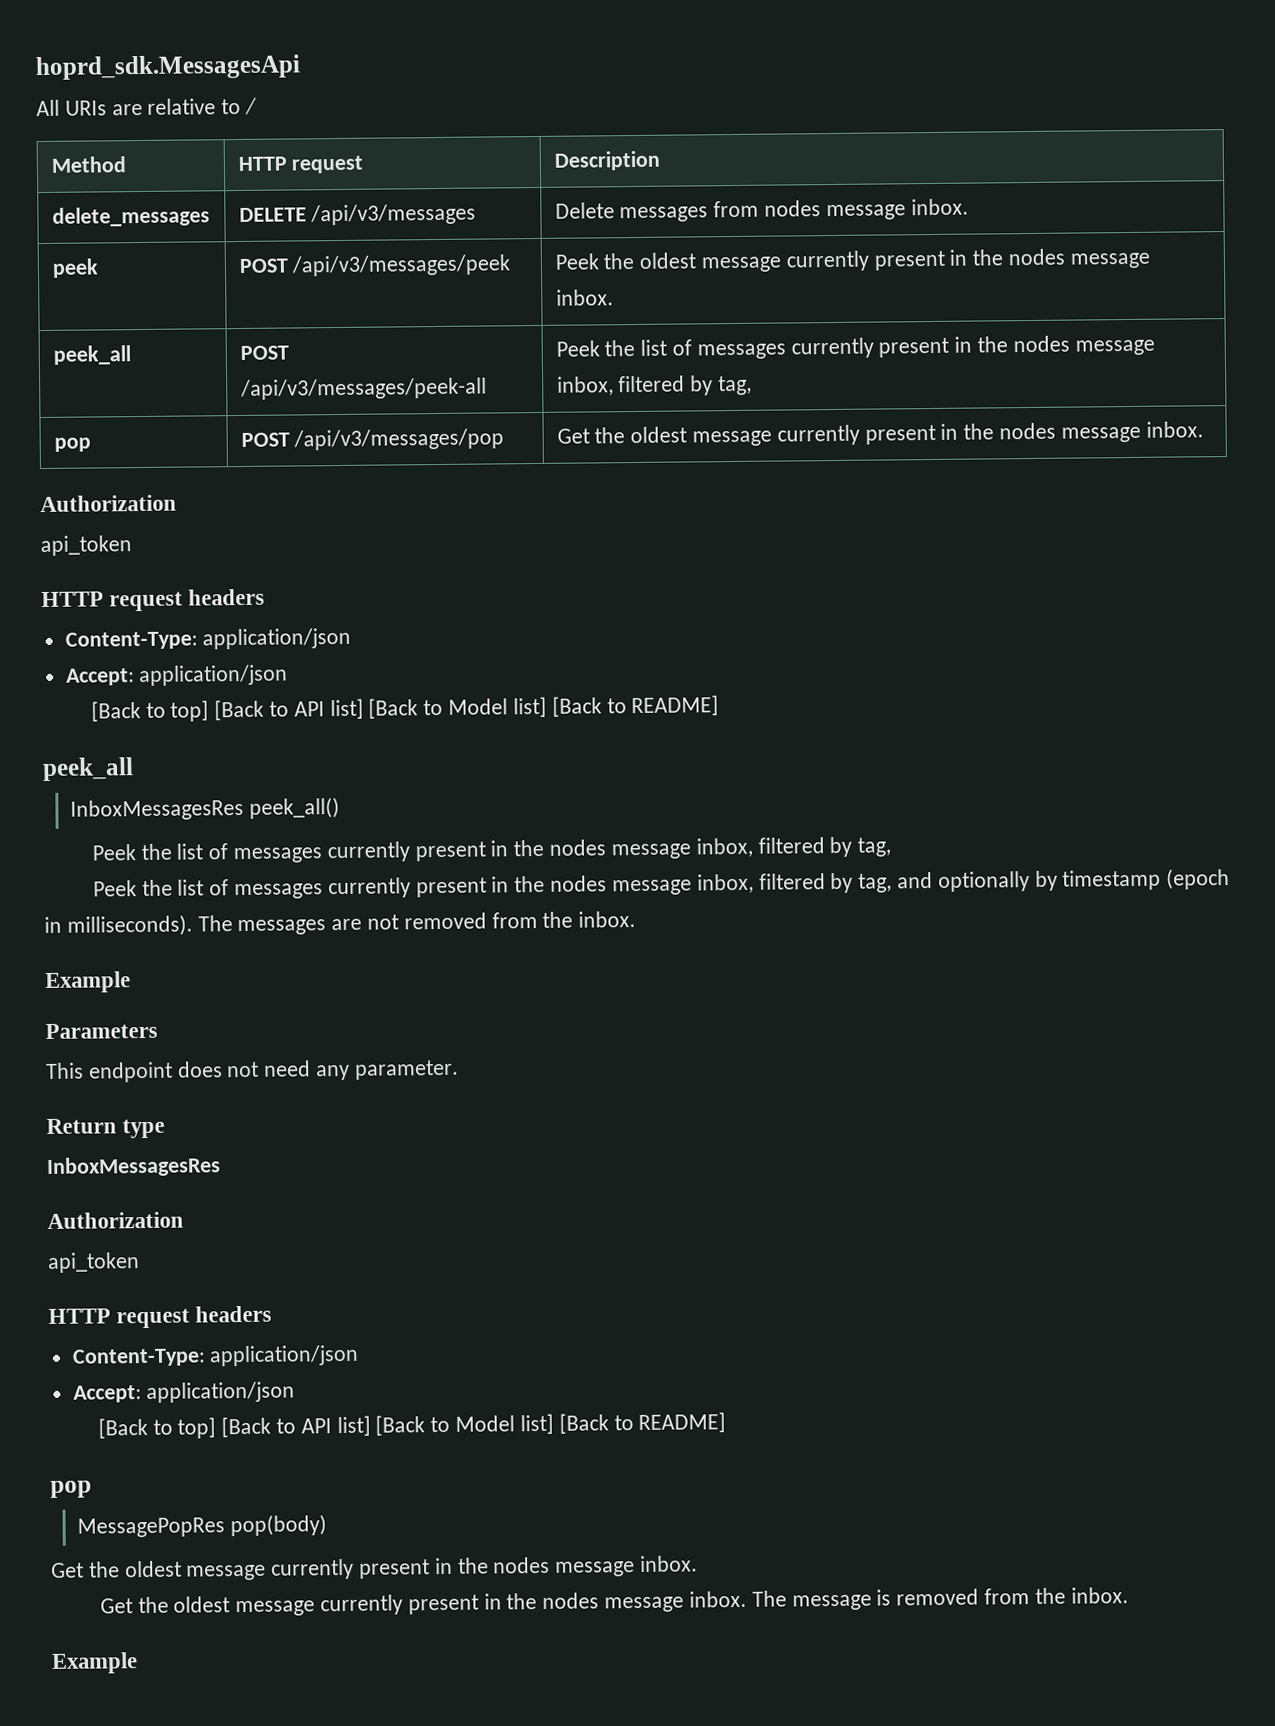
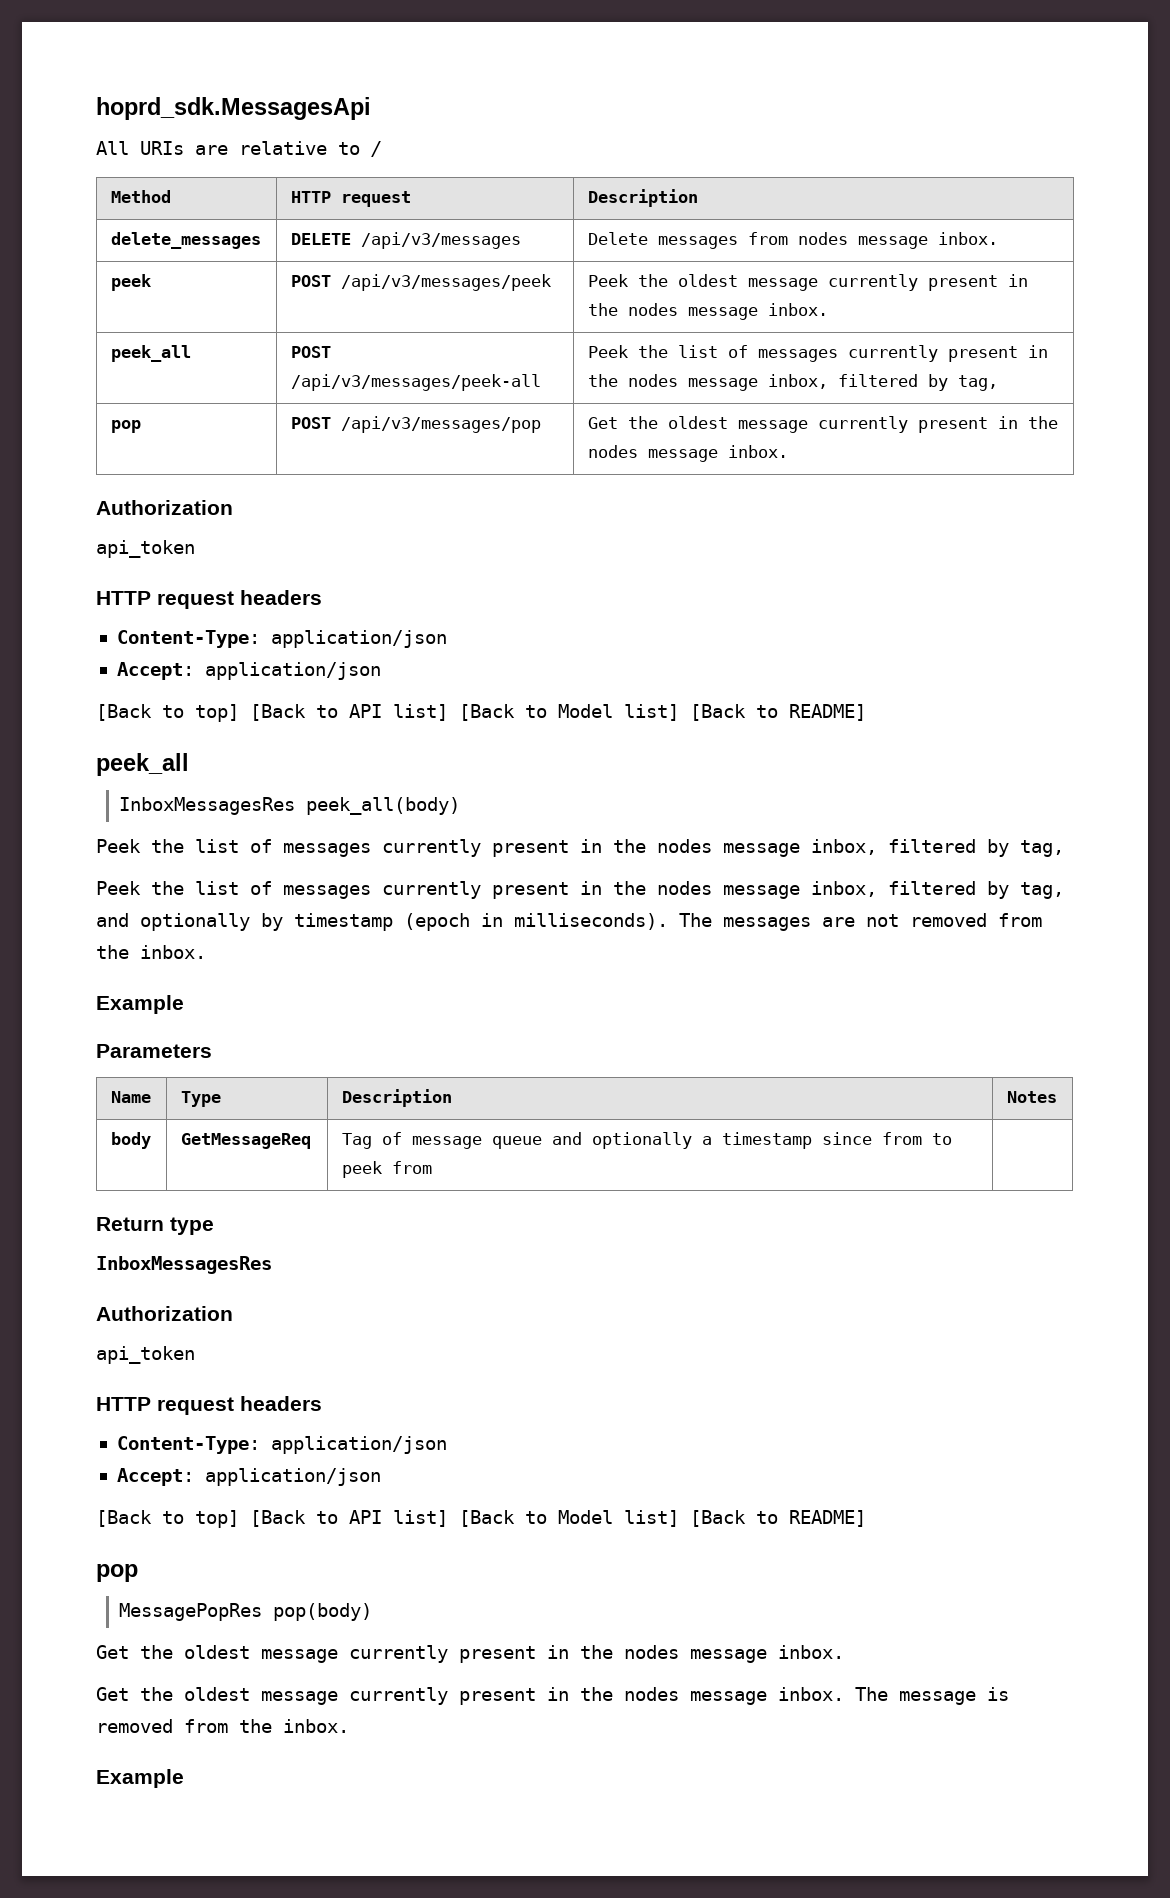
[248,797,340,819] peek_all() -> [306,797,461,815] peek_all(body)
[45,1059,459,1083] // This endpoint does not need any parameter. -> [110,1091,151,1103] [180,1091,221,1107] [341,1089,452,1107] [1006,1091,1057,1103] [110,1132,151,1149] [180,1133,311,1149] [341,1132,952,1149] [341,1161,432,1178] // Name | Type | Description | Notes // body | GetMessageReq | Tag of message queue and optionally a timestamp since from to peek from |

